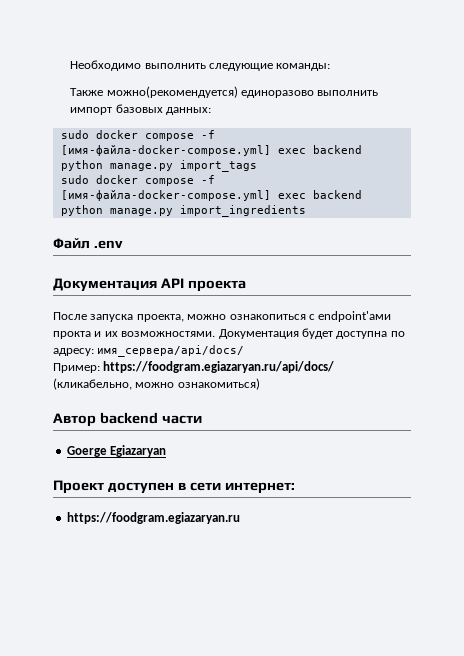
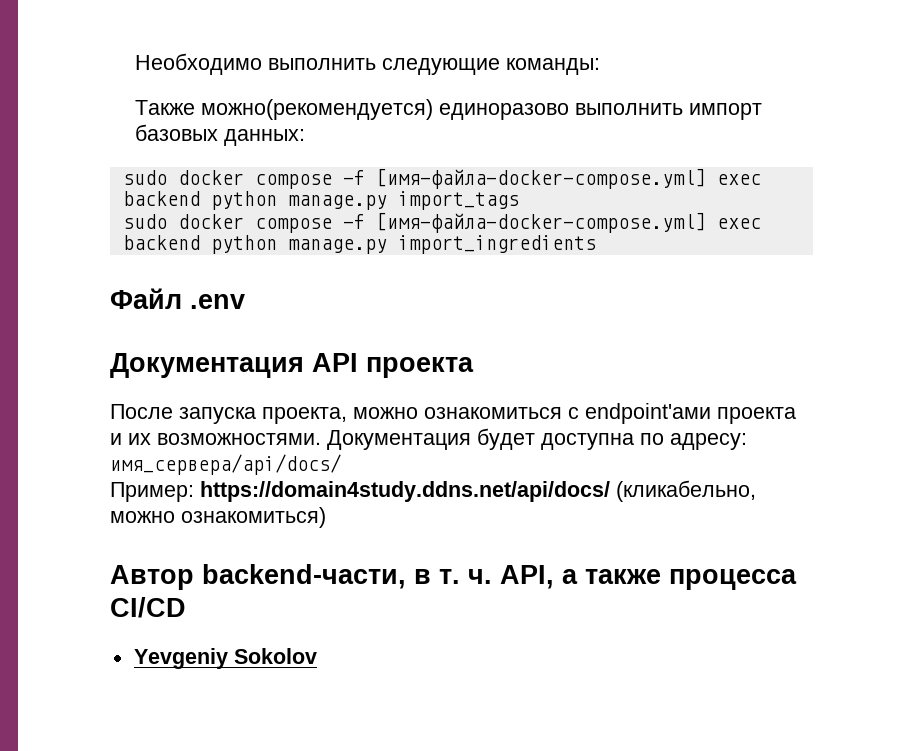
[229,314,306,320] ознакопиться -> [424,407,562,419] ознакомиться
[53,331,91,339] прокта -> [717,407,796,424] проекта
[103,361,335,373] https://foodgram.egiazaryan.ru/api/docs/ -> [200,481,610,502] https://domain4study.ddns.net/api/docs/
[99,412,202,424] [66,445,167,457] [53,480,295,494] [66,512,240,524] backend части // Goerge Egiazaryan // Проект доступен в сети интернет: // https://foodgram.egiazaryan.ru -> [202,564,797,590] [110,597,186,618] [133,648,317,669] backend-части, в т. ч. API, а также процесса CI/CD // Yevgeniy Sokolov

